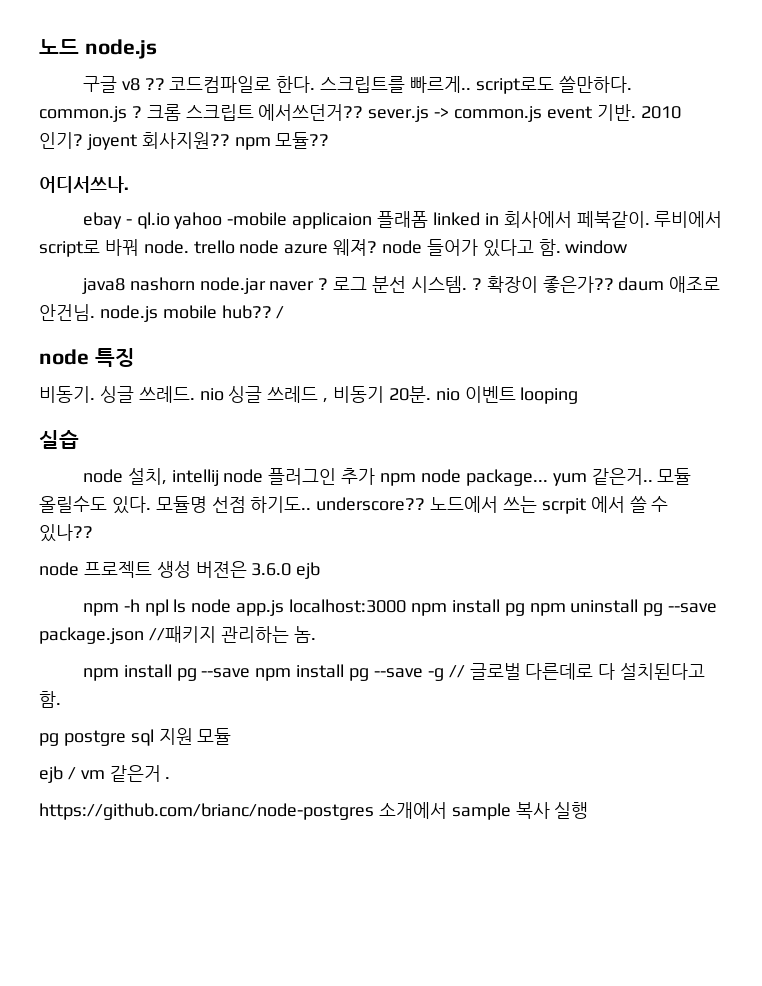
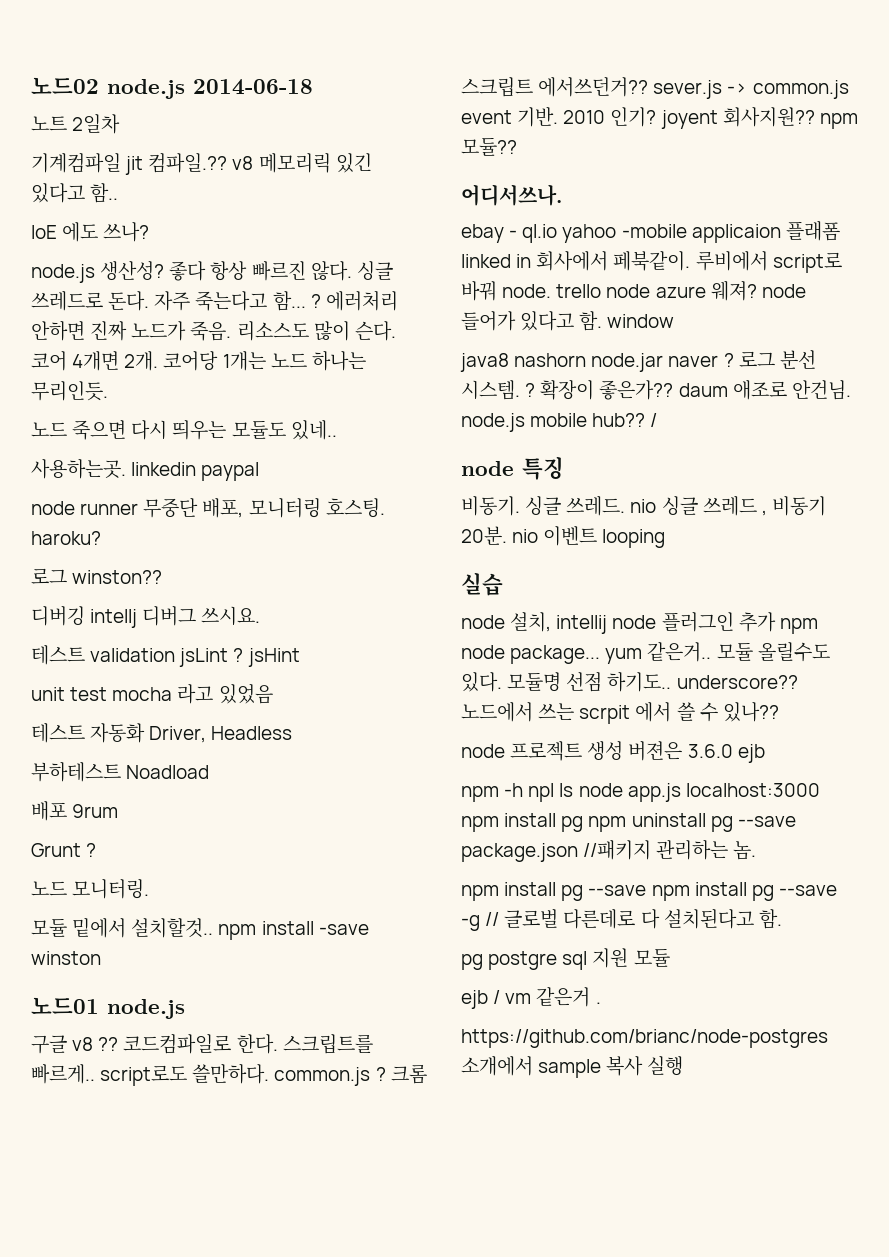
[39,39,79,54] 노드 -> [31,77,313,99] [31,114,121,134] [31,153,372,175] [31,183,119,203] [31,222,150,242] [31,261,393,283] [31,290,398,311] [31,321,396,341] [31,351,366,371] [31,381,108,401] [31,420,337,440] [31,459,260,481] [31,498,385,518] [31,531,101,545] [31,568,163,584] [31,606,261,628] [31,645,300,667] [31,684,273,704] [31,723,293,743] [31,762,210,782] [31,801,119,821] [31,843,97,857] [31,879,150,899] [31,918,369,940] [31,951,101,965] [31,997,99,1015] 노드02 node.js 2014-06-18 // 노트 2일차 // 기계컴파일 jit 컴파일.?? v8 메모리릭 있긴 있다고 함.. // IoE 에도 쓰나? // node.js 생산성? 좋다 항상 빠르진 않다. 싱글 쓰레드로 돈다. 자주 죽는다고 함... ? 에러처리 안하면 진짜 노드가 죽음. 리소스도 많이 슨다. 코어 4개면 2개. 코어당 1개는 노드 하나는 무리인듯. // 노드 죽으면 다시 띄우는 모듈도 있네.. // 사용하는곳. linkedin paypal // node runner 무중단 배포, 모니터링 호스팅. haroku? // 로그 winston?? // 디버깅 intellj 디버그 쓰시요. // 테스트 validation jsLint ? jsHint // unit test mocha 라고 있었음 // 테스트 자동화 Driver, Headless // 부하테스트 Noadload // 배포 9rum // Grunt ? // 노드 모니터링. // 모듈 밑에서 설치할것.. npm install -save winston // 노드01

